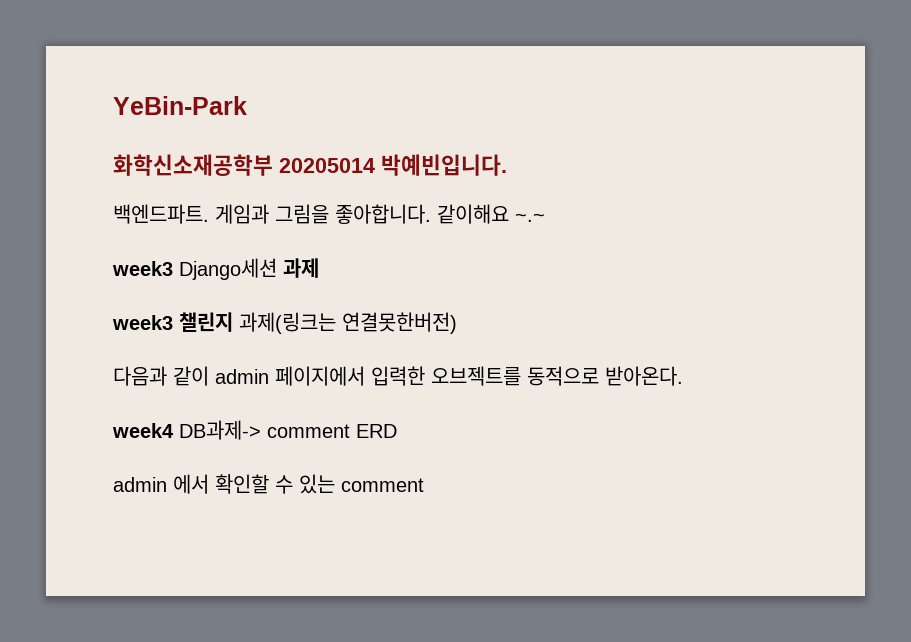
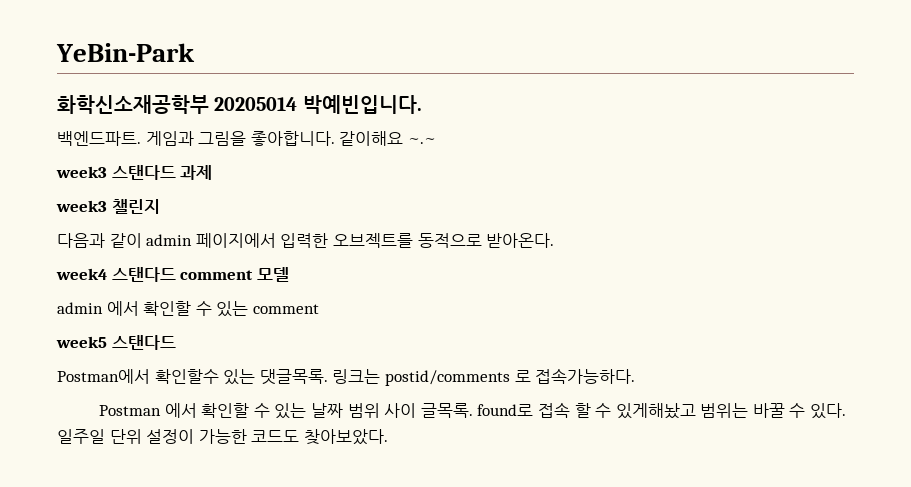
[179,258,277,280] Django세션 -> [111,165,176,180] 스탠다드
[239,312,457,334] 과제(링크는 연결못한버전) -> (160, 206) none
[179,420,397,440] DB과제-> comment ERD -> [111,267,289,282] 스탠다드 comment 모델
(424, 485) none -> [56,335,176,350] [57,368,636,386] [99,402,847,419] [57,429,388,445] // week5 스탠다드 // Postman에서 확인할수 있는 댓글목록. 링크는 postid/comments 로 접속가능하다. // Postman 에서 확인할 수 있는 날짜 범위 사이 글목록. found로 접속 할 수 있게해놨고 범위는 바꿀 수 있다. 일주일 단위 설정이 가능한 코드도 찾아보았다.

